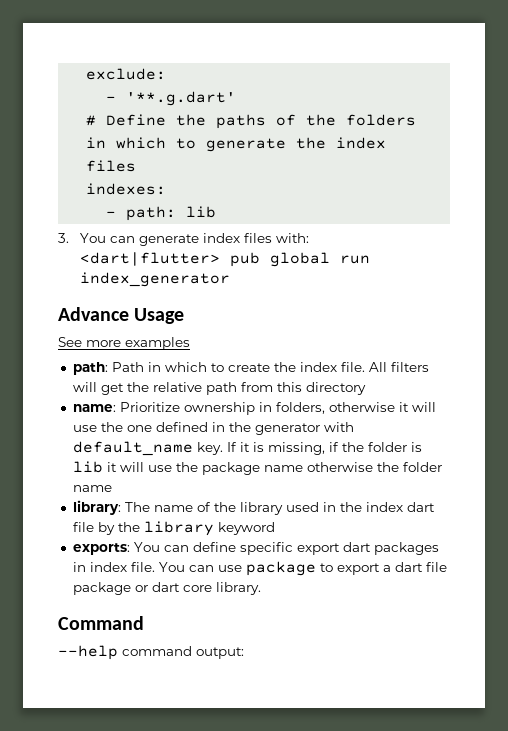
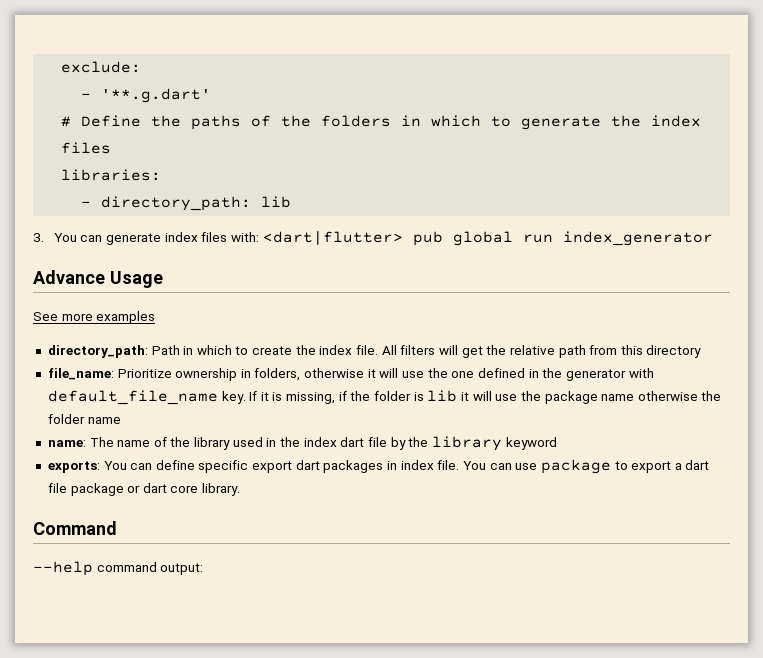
[86,183,167,195] [106,206,177,221] indexes: // - path: -> [61,169,162,181] [81,196,252,211] libraries: // - directory_path:
[72,362,108,375] path: -> [47,345,148,358] directory_path:
[72,404,116,412] name: -> [47,368,114,380] file_name:
[72,441,193,456] default_name -> [47,390,218,405] default_file_name
[72,500,121,515] library: -> [47,440,86,447] name:

